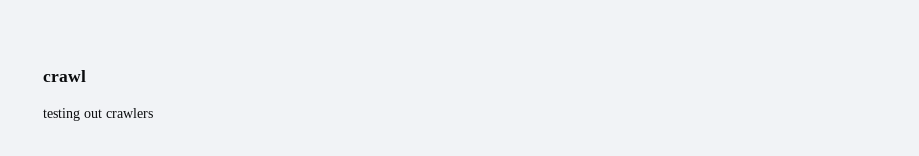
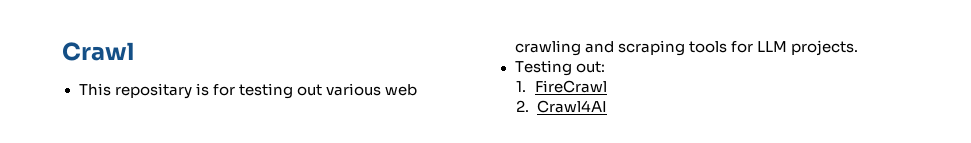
[43,70,86,82] [43,108,153,121] crawl // testing out crawlers -> [62,42,134,61] [78,83,417,99] [514,40,858,56] [514,60,605,76] [516,80,607,93] [516,100,607,113] Crawl // This repositary is for testing out various web crawling and scraping tools for LLM projects. // Testing out: // 1. FireCrawl // 2. Crawl4AI

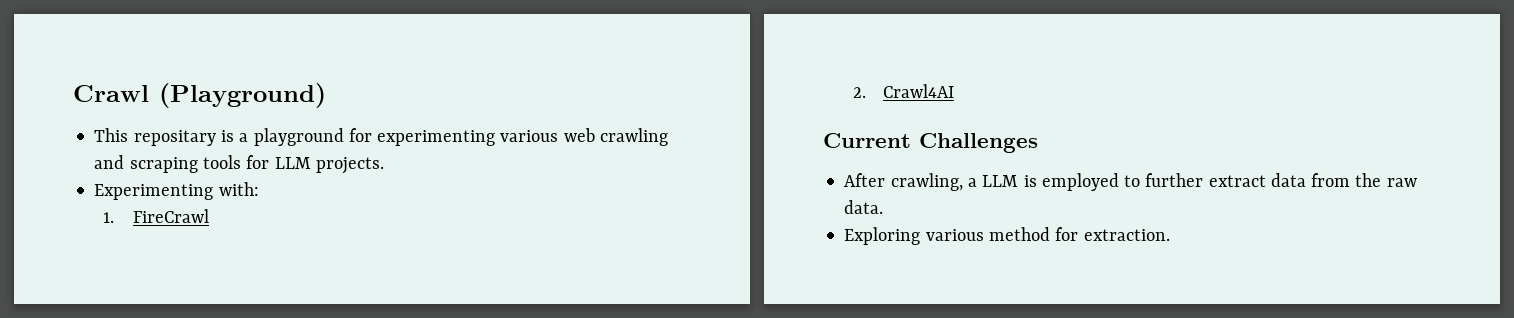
(134, 51) none -> [159,83,326,108] (Playground)
[212,83,322,99] for testing out -> [239,128,496,146] a playground for experimenting
[514,60,605,76] Testing out: -> [94,182,259,200] Experimenting with:
(607, 106) none -> [823,133,1038,153] [844,173,1417,191] [844,200,884,214] [844,227,1170,245] // Current Challenges // After crawling, a LLM is employed to further extract data from the raw data. // Exploring various method for extraction.

